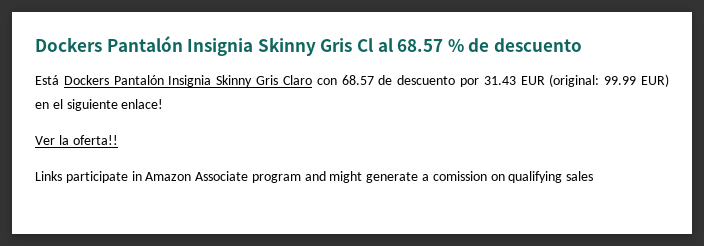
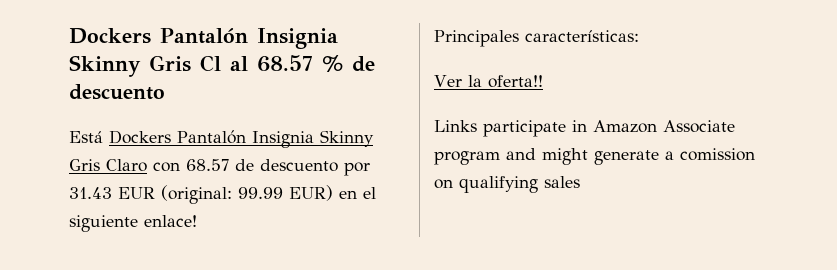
(164, 104) none -> [434,30,639,47] // Principales características:

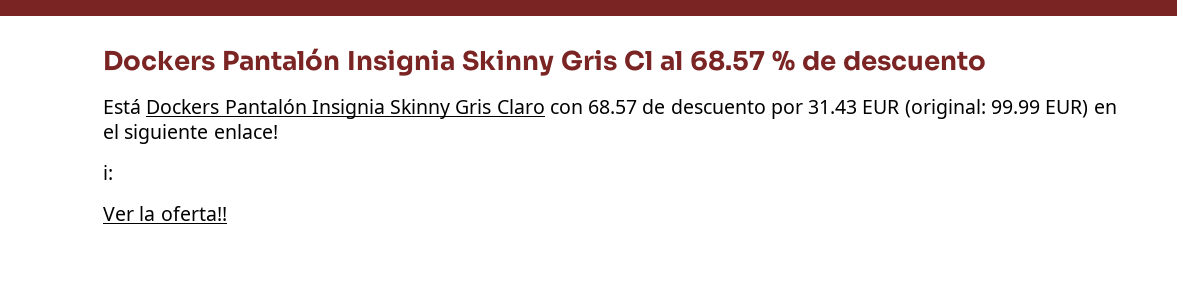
[434,30,639,47] Principales características: -> [103,165,113,180] ℹ:
[434,120,735,137] [434,148,755,165] [434,176,580,193] // Links participate in Amazon Associate program and might generate a comission on qualifying sales -> (227, 213) none

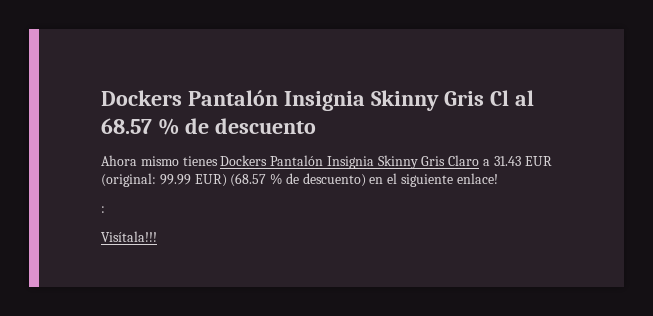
[103,99,141,114] Está -> [101,155,218,166] Ahora mismo tienes
[549,99,803,119] con 68.57 de descuento por -> [483,159,491,166] a
(1089, 109) none -> [230,173,366,187] (68.57 % de descuento)
[103,165,113,180] [103,206,227,221] ℹ: // Ver la oferta!! -> [101,206,105,213] [101,231,157,242] : // Visítala!!!

